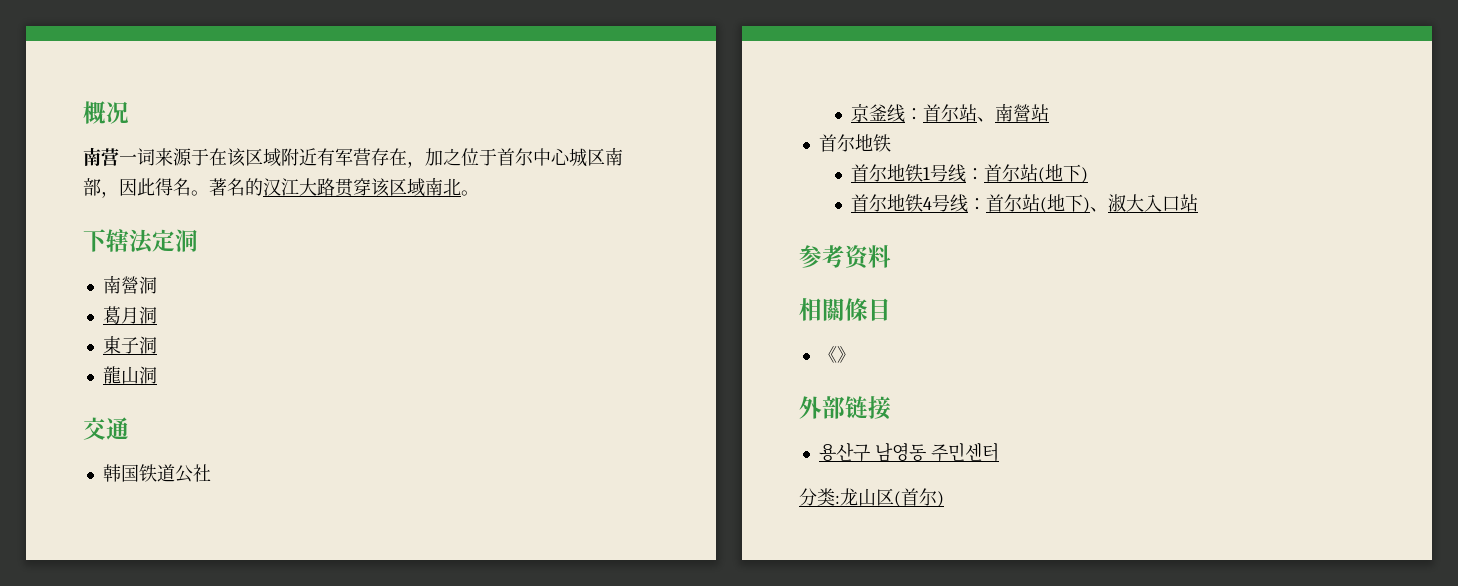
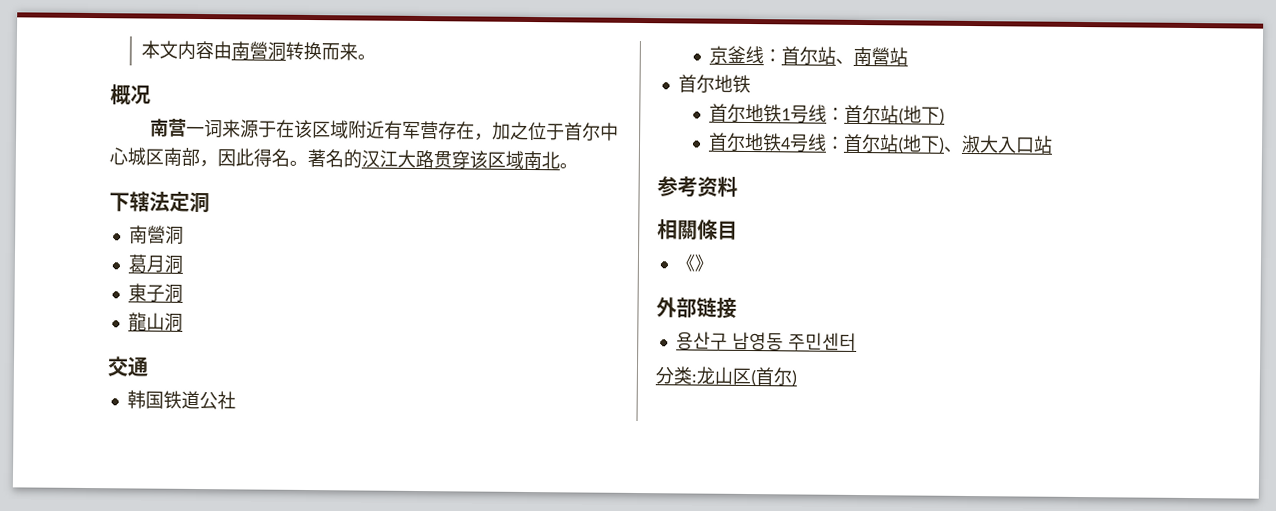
(83, 112) none -> [141,40,377,61] 本文内容由南營洞转换而来。 //

